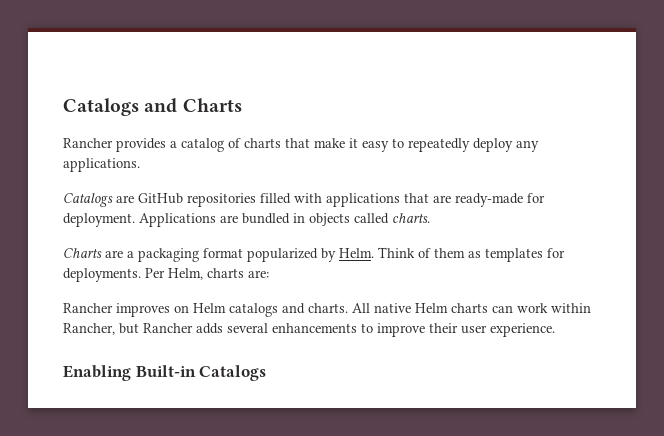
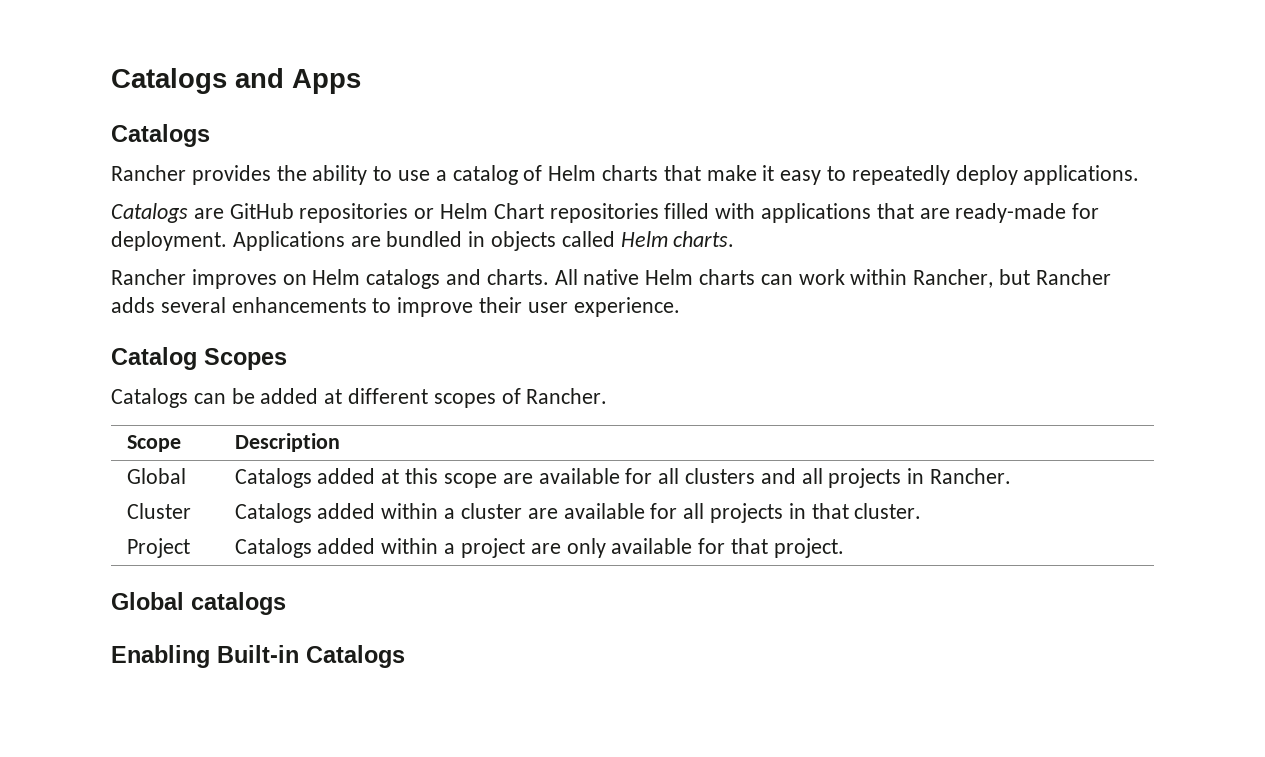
[182,98,242,112] Charts -> [292,69,361,94] [111,124,210,147] Apps // Catalogs
(166, 145) none -> [276,165,431,185] the ability to use
(241, 143) none -> [548,165,597,181] Helm
[516,140,539,152] any -> (1018, 175) none
(256, 200) none -> [414,203,659,223] or Helm Chart repositories
[392,213,430,223] [63,247,565,262] [63,268,269,282] charts. // Charts are a packaging format popularized by Helm. Think of them as templates for deployments. Per Helm, charts are: -> [620,231,735,247] Helm charts.
(555, 330) none -> [111,347,287,370] [111,388,608,408] [126,435,181,452] [234,433,340,452] [126,468,186,484] [234,468,1011,488] [126,503,191,519] [234,503,922,523] [126,538,190,558] [234,538,844,558] [111,592,286,615] // Catalog Scopes // Catalogs can be added at different scopes of Rancher. // Scope | Description // Global | Catalogs added at this scope are available for all clusters and all projects in Rancher. // Cluster | Catalogs added within a cluster are available for all projects in that cluster. // Project | Catalogs added within a project are only available for that project. // Global catalogs

